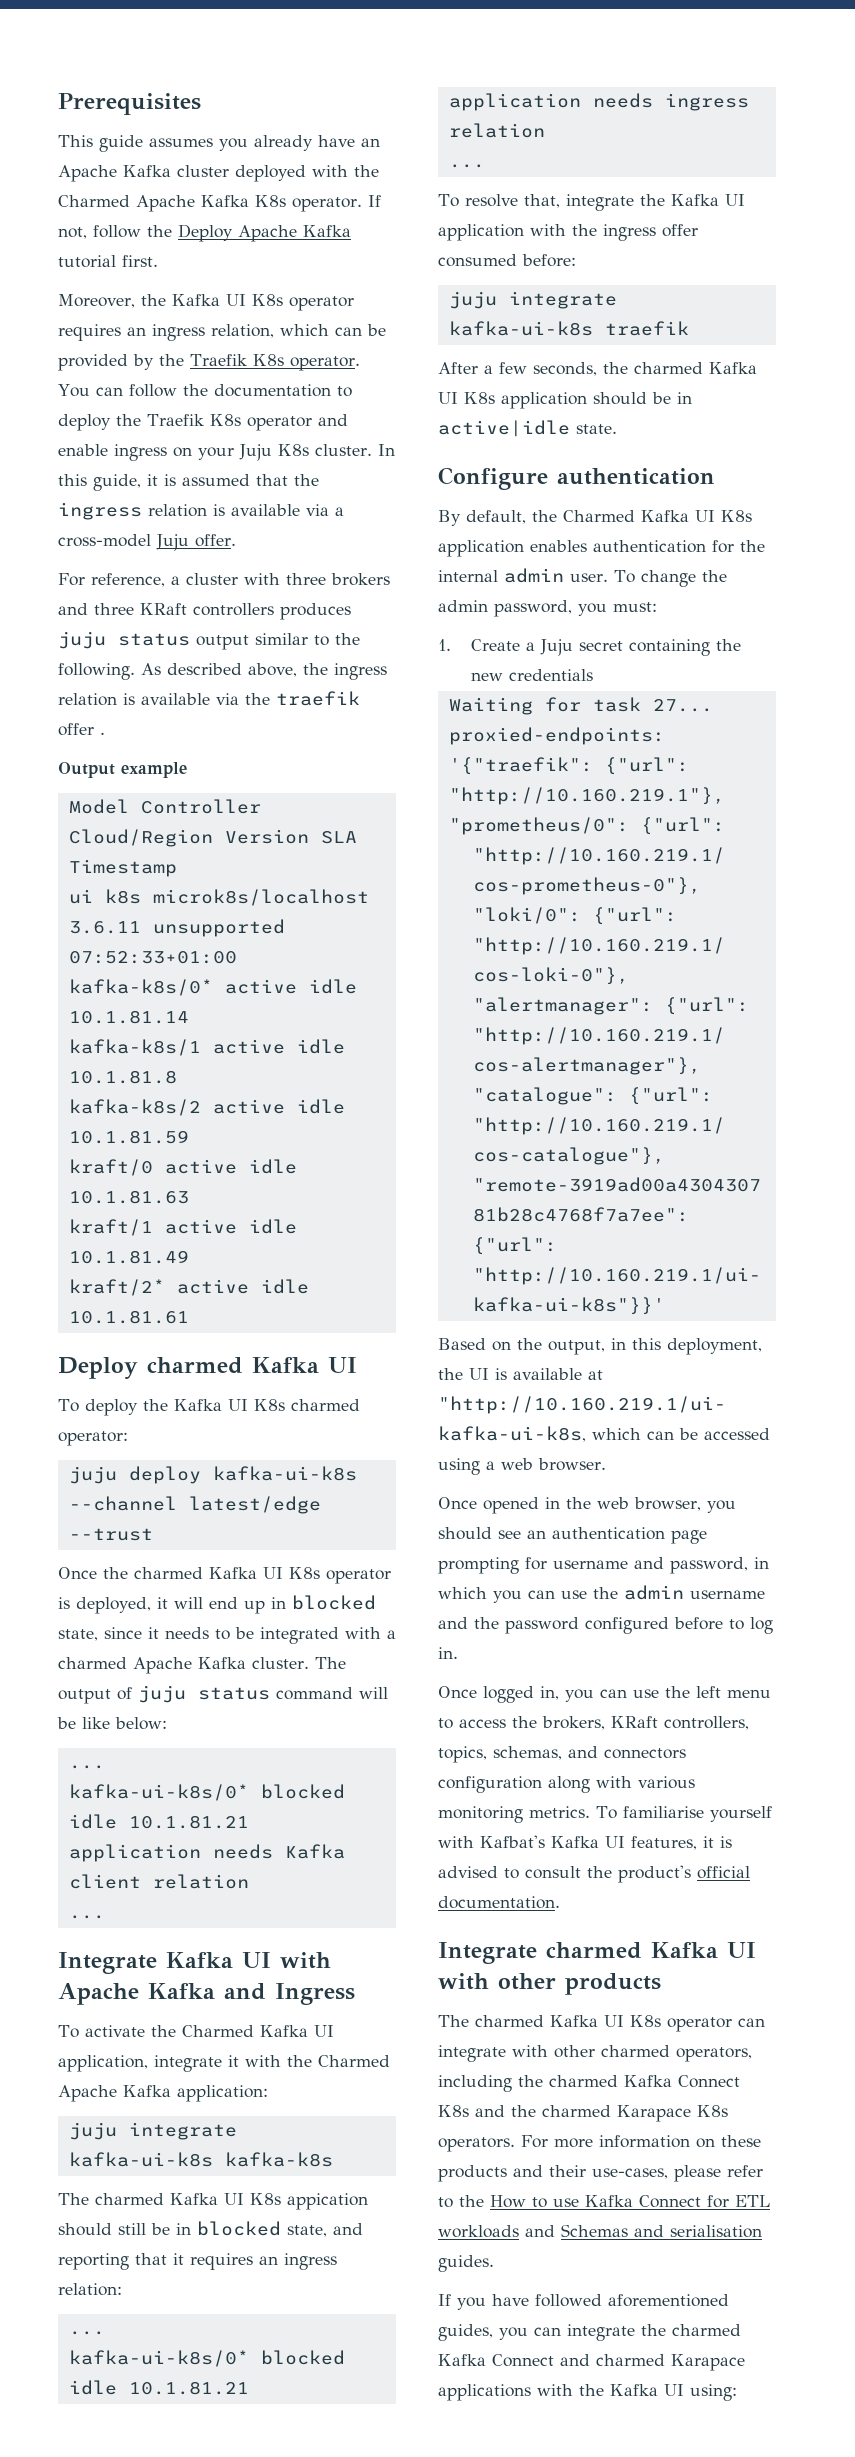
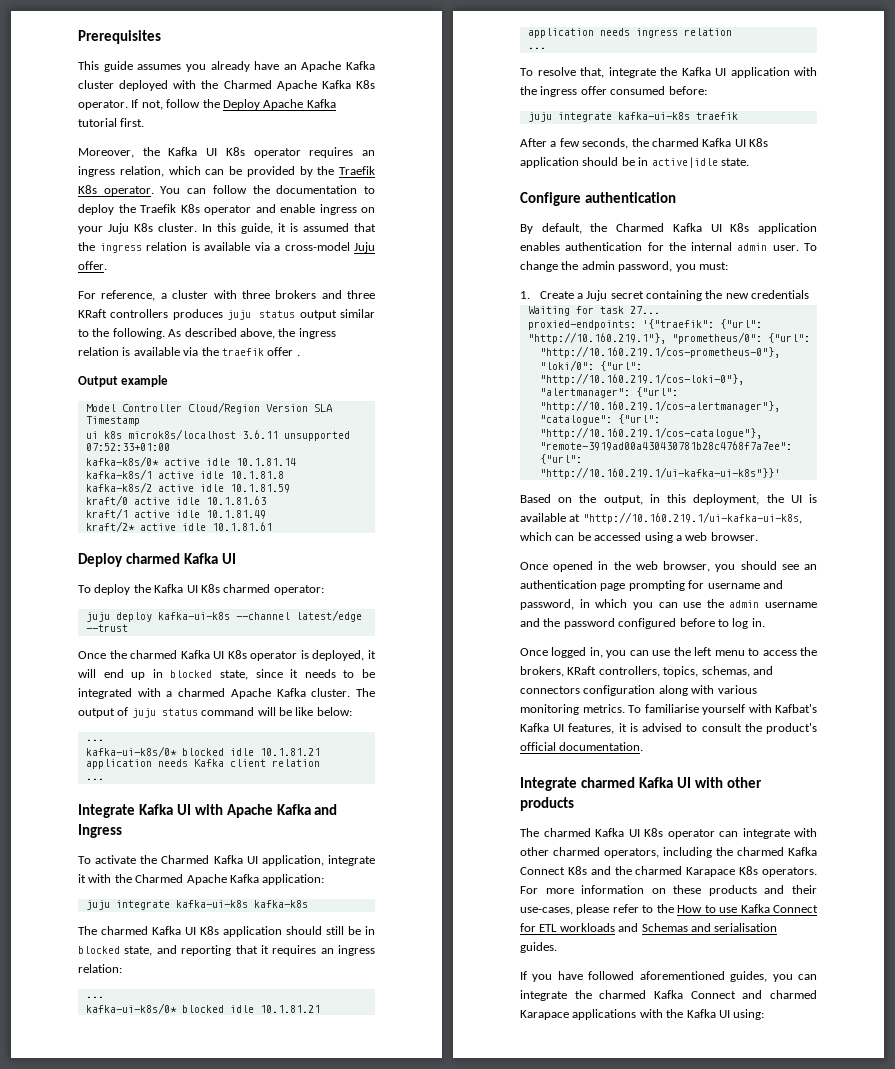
[287,2193,368,2210] appication -> [223,926,282,937] application

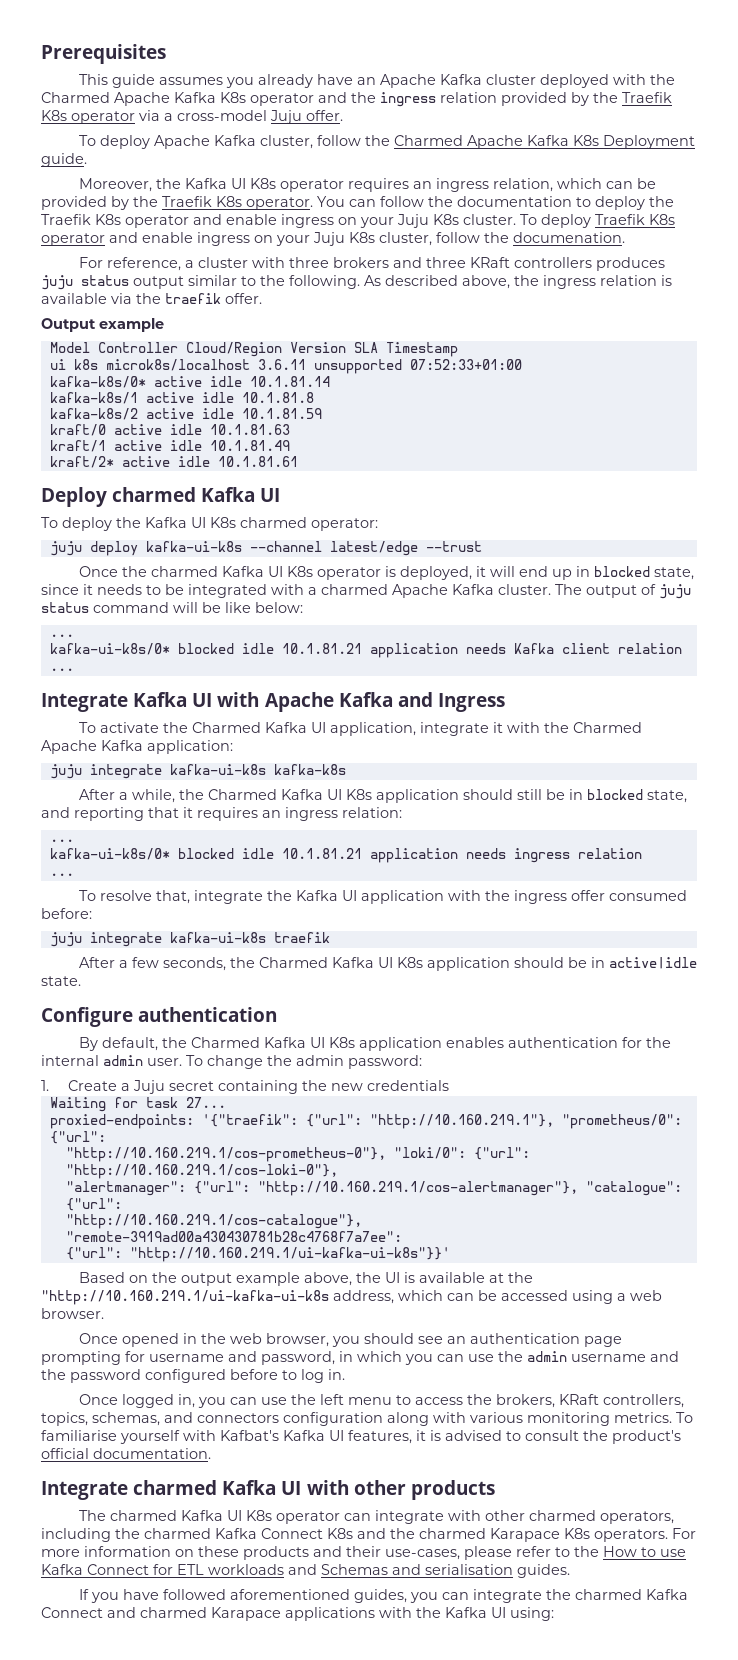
[78,99,336,110] [78,118,145,127] operator. If not, follow the Deploy Apache Kafka tutorial first. -> [250,92,672,107] [41,110,343,124] [78,135,695,149] [41,153,87,167] operator and the ingress relation provided by the Traefik K8s operator via a cross-model Juju offer. // To deploy Apache Kafka cluster, follow the Charmed Apache Kafka K8s Deployment guide.
[202,223,376,234] [78,242,375,253] [78,261,107,270] In this guide, it is assumed that the ingress relation is available via a cross-model Juju offer. -> [520,214,675,228] [41,232,625,246] To deploy Traefik K8s operator and enable ingress on your Juju K8s cluster, follow the documenation.
[267,347,300,356] offer . -> [225,293,262,304] offer.
[78,926,148,935] The charmed -> [78,789,277,803] After a while, the Charmed
[651,138,699,147] charmed -> [258,957,328,968] Charmed
[618,261,728,272] password, you must: -> [348,1055,422,1069] password:
[603,494,760,505] output, in this deployment, -> [180,1272,352,1286] output example above,
[582,512,802,524] "http://10.160.219.1/ui-kafka-ui-k8s, -> [507,1272,533,1283] [41,1290,394,1305] the "http://10.160.219.1/ui-kafka-ui-k8s address,

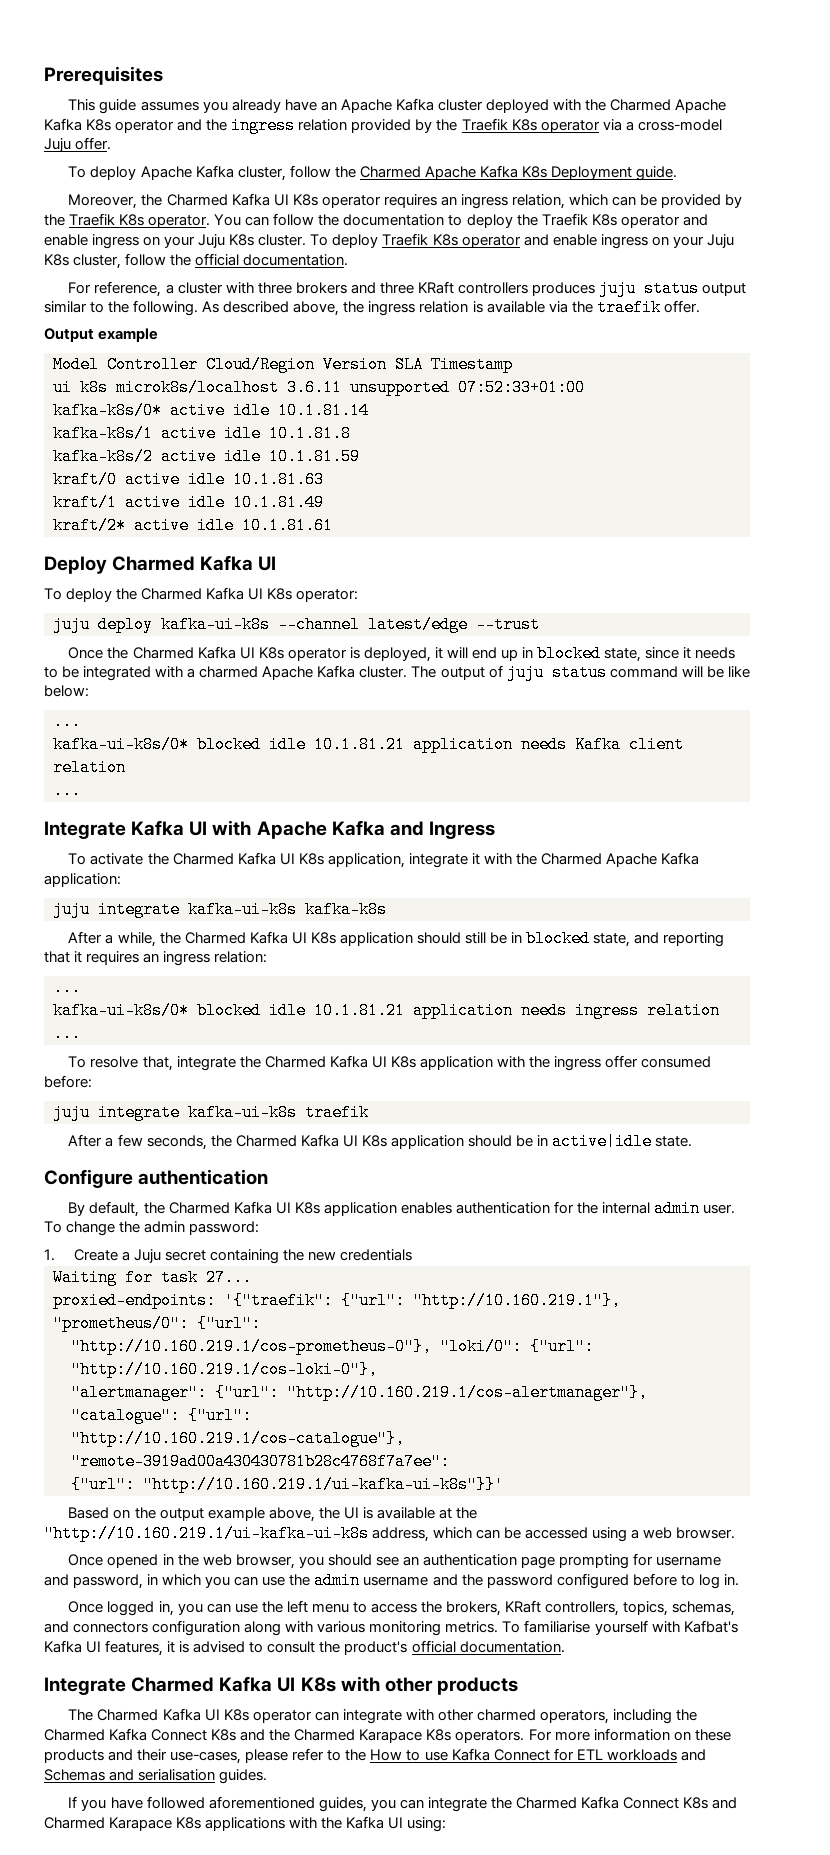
(181, 183) none -> [166,194,228,206] Charmed
[513,232,625,243] documenation. -> [195,253,349,266] official documentation.
[112,487,197,502] charmed -> [112,556,196,571] Charmed
[145,517,307,528] Kafka UI K8s charmed -> [141,587,293,600] Charmed Kafka UI K8s
[150,566,218,577] charmed -> [132,647,194,659] Charmed
(326, 727) none -> [298,853,324,865] K8s
[295,890,357,901] Kafka UI -> [264,1055,416,1068] Charmed Kafka UI K8s
[133,1480,302,1495] charmed Kafka UI -> [131,1676,336,1692] Charmed Kafka UI K8s
[109,1510,177,1521] charmed -> [97,1709,159,1721] Charmed
[144,1528,211,1539] charmed -> [44,1729,105,1741] Charmed
[419,1528,486,1539] charmed -> [294,1729,356,1741] Charmed
[574,1589,688,1600] [41,1607,281,1621] charmed Kafka Connect and charmed Karapace -> [515,1796,738,1809] [44,1817,202,1831] Charmed Kafka Connect K8s and Charmed Karapace K8s

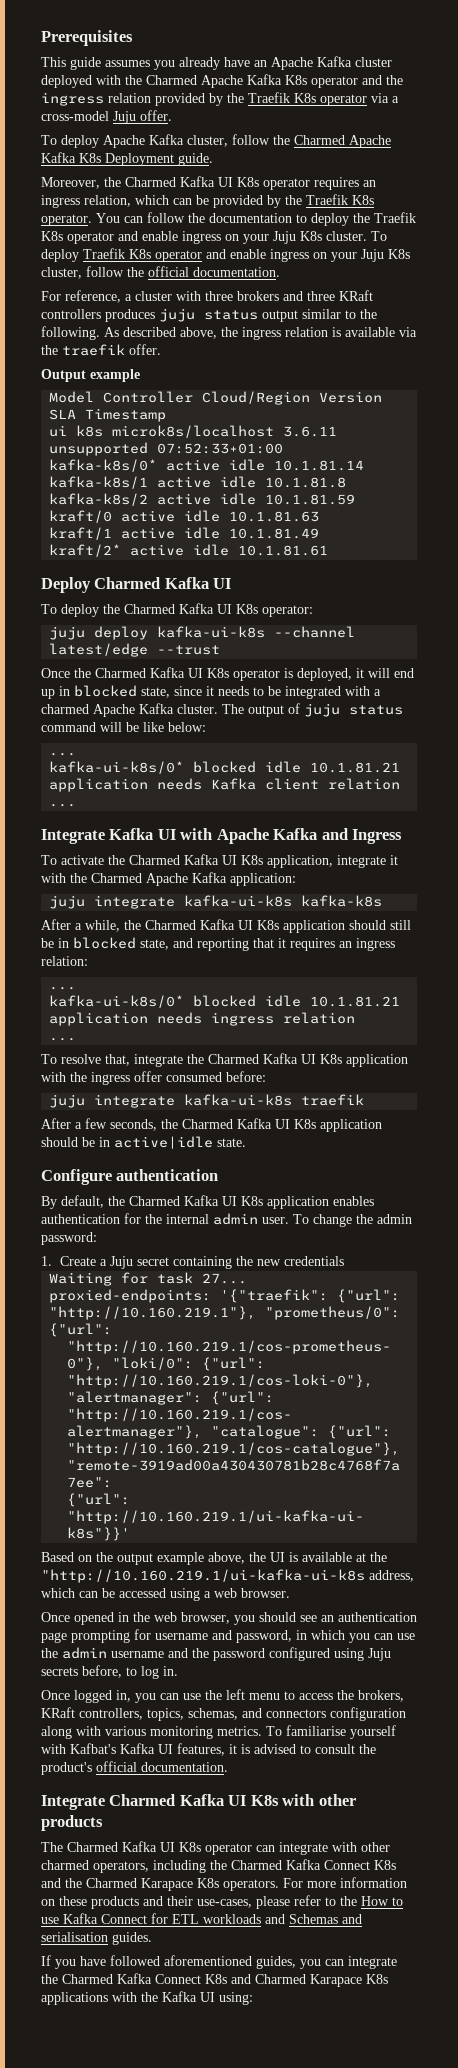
[632,1573,677,1586] before -> [334,1648,391,1661] [41,1665,122,1678] using Juju secrets before,

